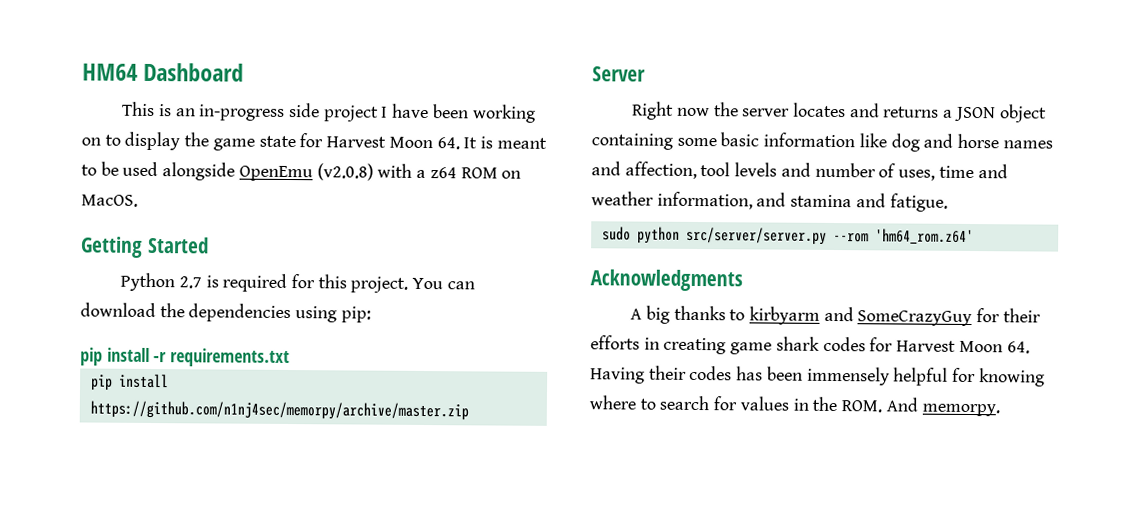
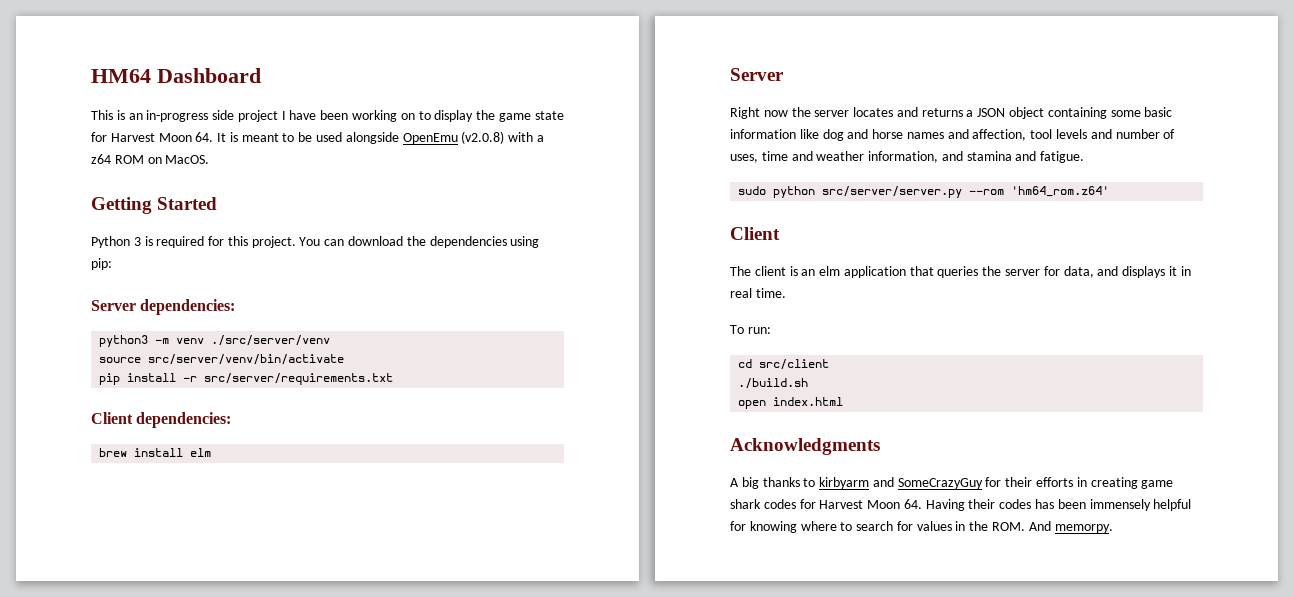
[178,276,202,289] 2.7 -> [133,237,141,246] 3
[80,347,291,368] [89,373,169,391] [89,400,469,421] pip install -r requirements.txt // pip install https://github.com/n1nj4sec/memorpy/archive/master.zip -> [91,299,236,315] [99,335,331,347] [99,354,345,365] [99,373,394,385] [91,412,232,428] [99,448,212,457] Server dependencies: // python3 -m venv ./src/server/venv // source src/server/venv/bin/activate // pip install -r src/server/requirements.txt // Client dependencies: // brew install elm
(974, 237) none -> [730,227,780,240] [730,266,1191,278] [730,288,786,298] [730,325,771,334] [738,359,830,370] [738,378,809,389] [738,397,844,409] // Client // The client is an elm application that queries the server for data, and displays it in real time. // To run: // cd src/client // ./build.sh // open index.html

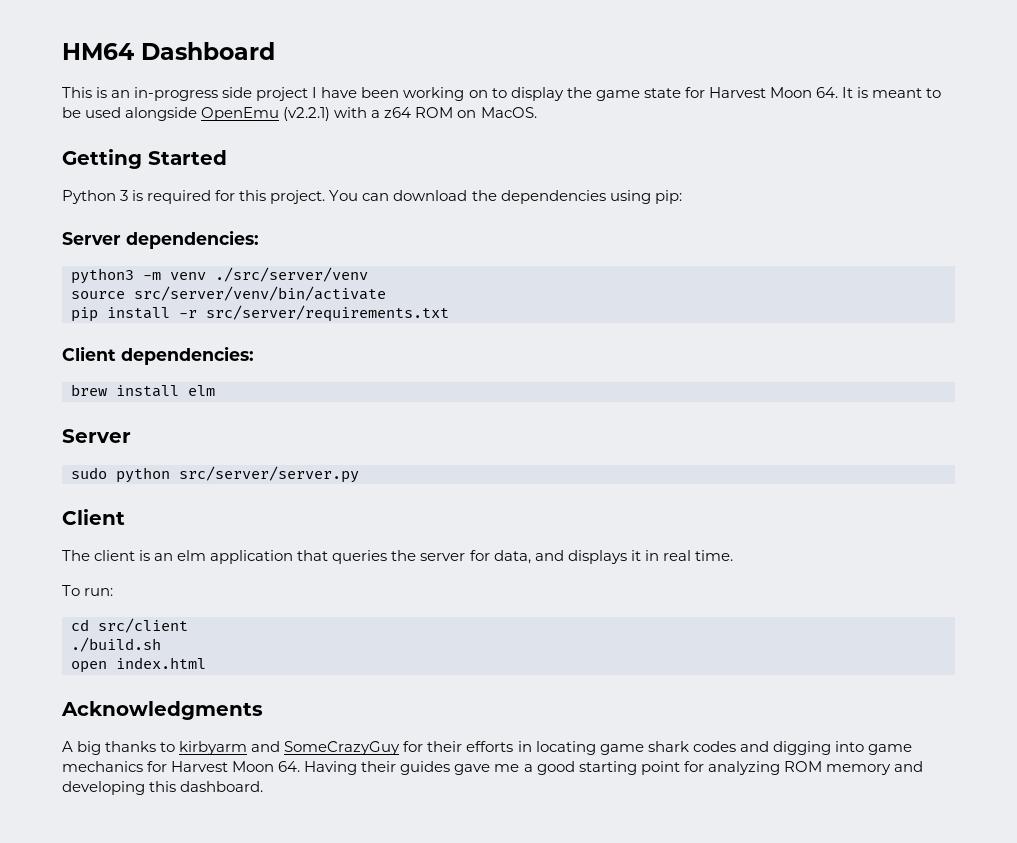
[461,131,505,144] (v2.0.8) -> [283,107,331,121] (v2.2.1)
[730,107,1173,119] [730,129,1176,141] [730,151,1085,163] // Right now the server locates and returns a JSON object containing some basic information like dog and horse names and affection, tool levels and number of uses, time and weather information, and stamina and fatigue. -> (131, 436) none
[969,186,1110,197] --rom 'hm64_rom.z64' -> (359, 474) none
[1090,477,1138,489] creating -> [535,741,596,755] locating
(796, 504) none -> [739,741,912,755] [62,761,143,772] and digging into game mechanics
[999,499,1192,511] [730,521,1113,533] codes has been immensely helpful for knowing where to search for values in the ROM. And memorpy. -> [400,761,923,775] [62,781,264,795] guides gave me a good starting point for analyzing ROM memory and developing this dashboard.

